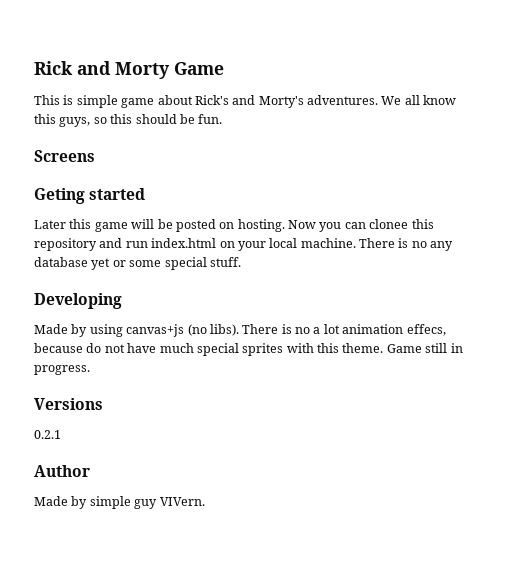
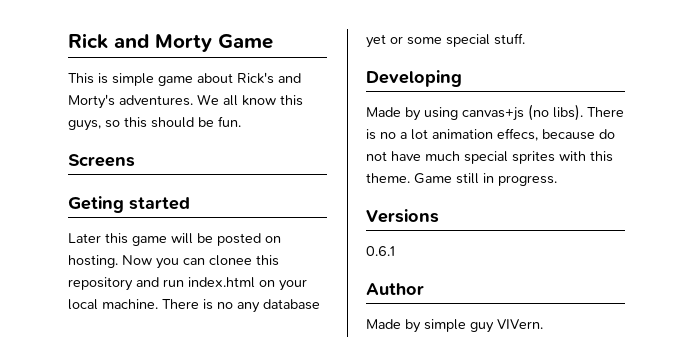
[34,430,61,439] 0.2.1 -> [366,246,395,256] 0.6.1

